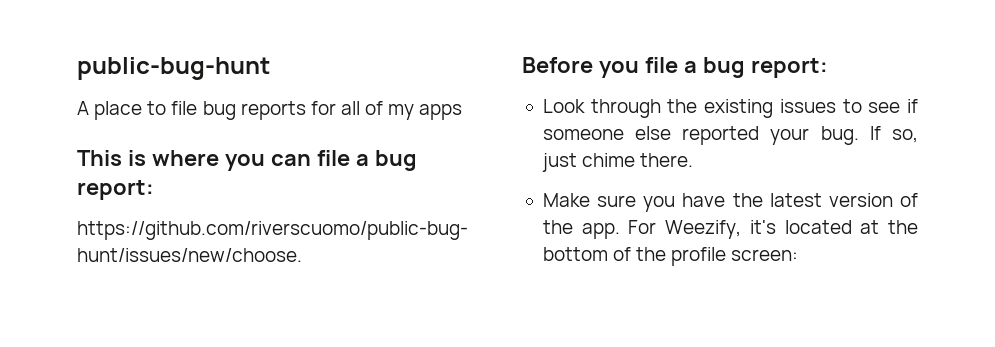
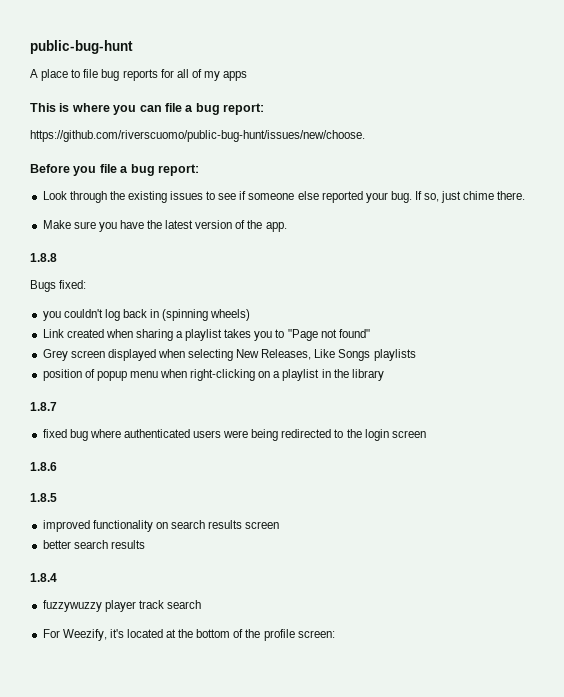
(620, 231) none -> [30,253,57,262] [30,280,87,292] [42,309,251,321] [42,329,370,341] [42,349,416,361] [42,369,384,381] [30,402,57,411] [42,429,426,441] [30,462,57,471] [30,493,57,502] [42,520,280,532] [42,540,145,549] [30,573,57,582] [42,600,201,612] // 1.8.8 // Bugs fixed: // you couldn't log back in (spinning wheels) // Link created when sharing a playlist takes you to "Page not found" // Grey screen displayed when selecting New Releases, Like Songs playlists // position of popup menu when right-clicking on a playlist in the library // 1.8.7 // fixed bug where authenticated users were being redirected to the login screen // 1.8.6 // 1.8.5 // improved functionality on search results screen // better search results // 1.8.4 // fuzzywuzzy player track search //

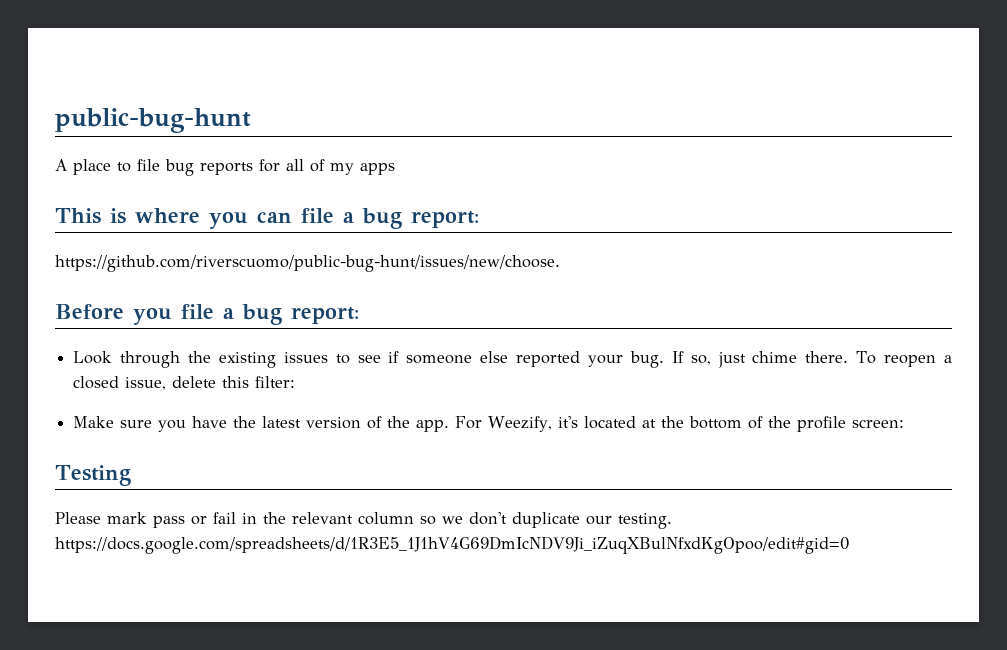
(526, 195) none -> [856,351,952,367] [73,376,296,390] To reopen a closed issue, delete this filter:
[30,253,57,262] [30,280,87,292] [42,309,251,321] [42,329,370,341] [42,349,416,361] [42,369,384,381] [30,402,57,411] [42,429,426,441] [30,462,57,471] [30,493,57,502] [42,520,280,532] [42,540,145,549] [30,573,57,582] [42,600,201,612] // 1.8.8 // Bugs fixed: // you couldn't log back in (spinning wheels) // Link created when sharing a playlist takes you to "Page not found" // Grey screen displayed when selecting New Releases, Like Songs playlists // position of popup menu when right-clicking on a playlist in the library // 1.8.7 // fixed bug where authenticated users were being redirected to the login screen // 1.8.6 // 1.8.5 // improved functionality on search results screen // better search results // 1.8.4 // fuzzywuzzy player track search // -> (450, 426) none
(335, 634) none -> [55,465,131,486] [55,512,672,529] [55,536,849,554] // Testing // Please mark pass or fail in the relevant column so we don't duplicate our testing. https://docs.google.com/spreadsheets/d/1R3E5_1J1hV4G69DmIcNDV9Ji_iZuqXBulNfxdKgOpoo/edit#gid=0

